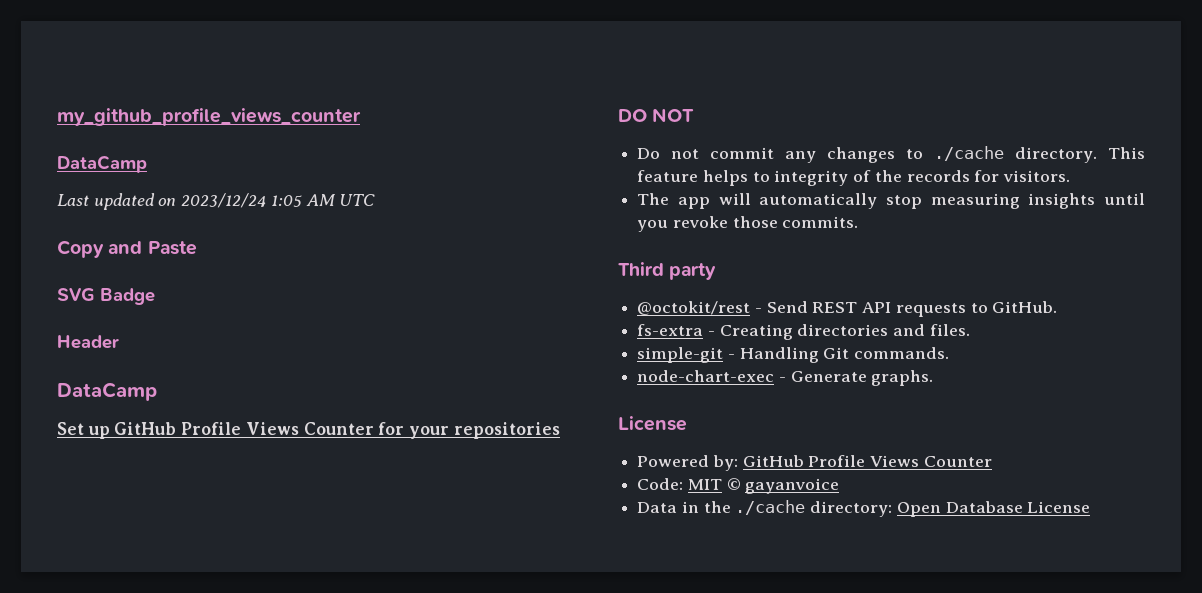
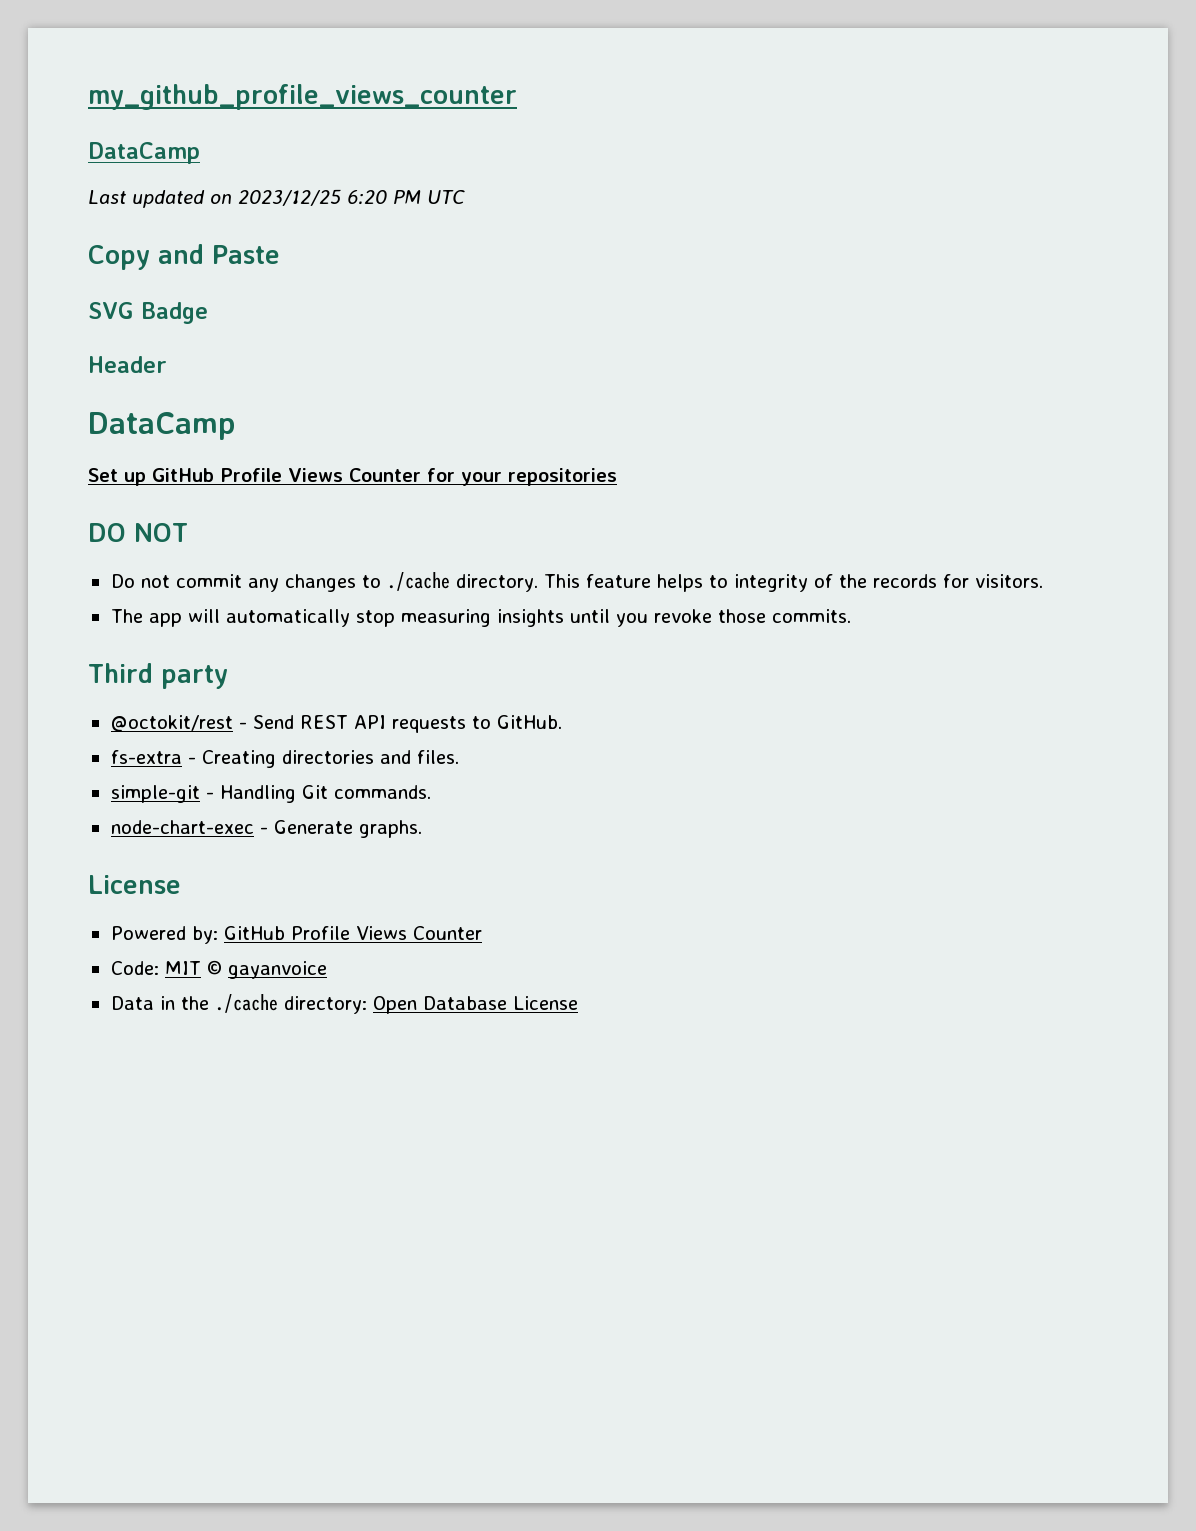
[181,193,336,208] 2023/12/24 1:05 AM -> [238,189,421,206] 2023/12/25 6:20 PM

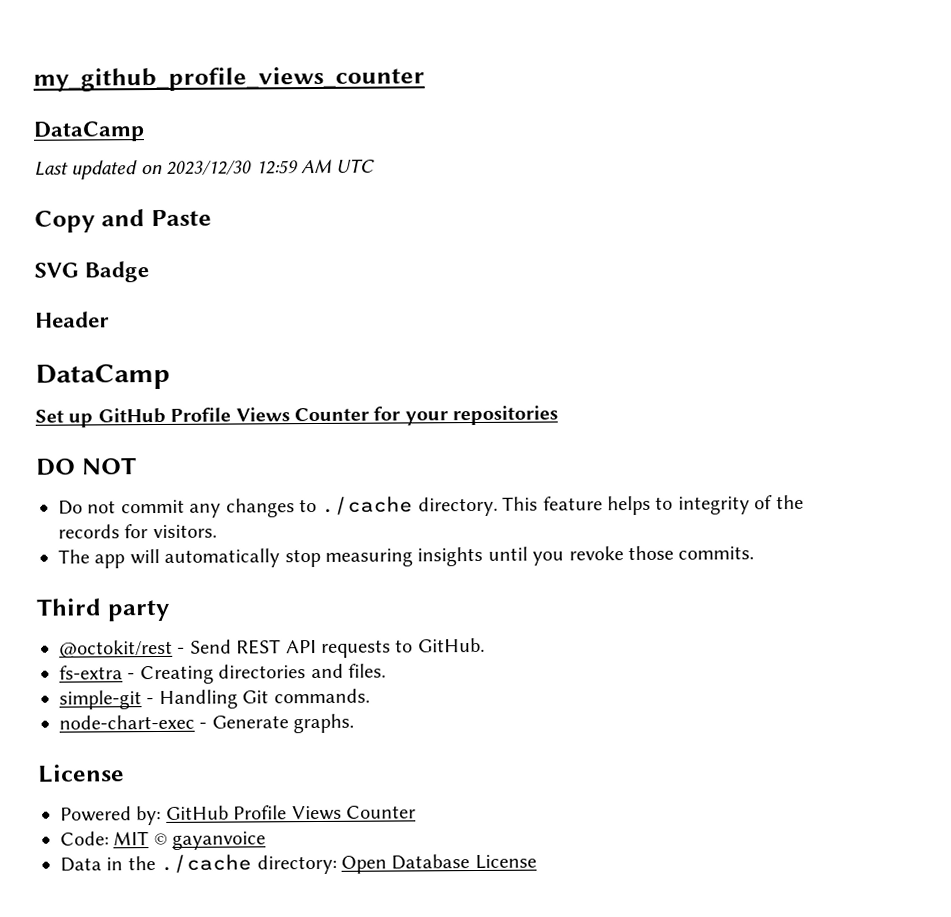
[238,189,421,206] 2023/12/25 6:20 PM -> [166,158,332,176] 2023/12/30 12:59 AM

